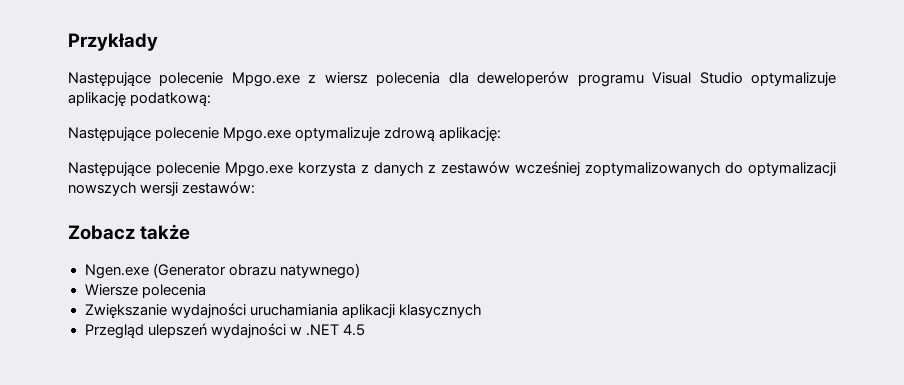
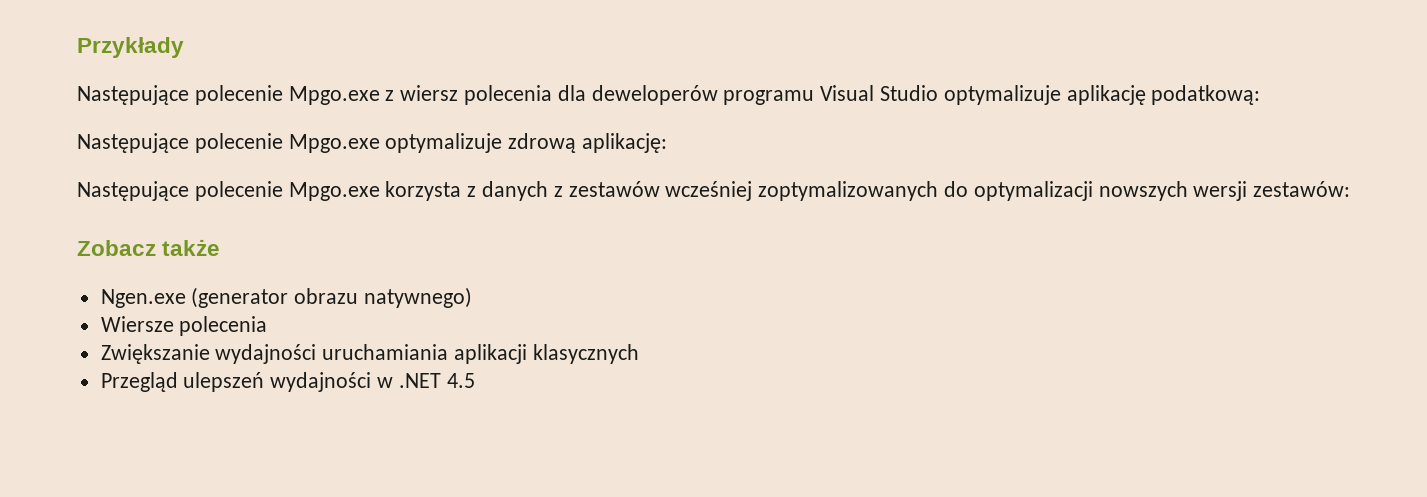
[152,263,226,278] (Generator -> [191,287,289,308] (generator

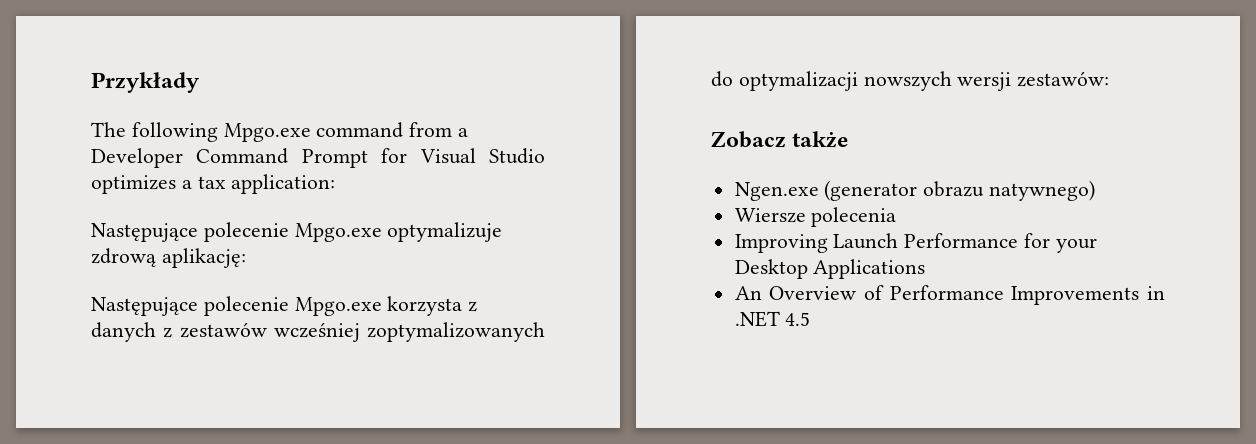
[77,85,1261,105] Następujące polecenie Mpgo.exe z wiersz polecenia dla deweloperów programu Visual Studio optymalizuje aplikację podatkową: -> [91,122,469,142] [91,148,545,168] [91,174,336,194] The following Mpgo.exe command from a Developer Command Prompt for Visual Studio optimizes a tax application:
[100,344,639,364] [100,372,394,392] Zwiększanie wydajności uruchamiania aplikacji klasycznych // Przegląd ulepszeń wydajności w -> [734,233,1097,253] [734,259,926,279] [734,285,1165,305] Improving Launch Performance for your Desktop Applications // An Overview of Performance Improvements in

